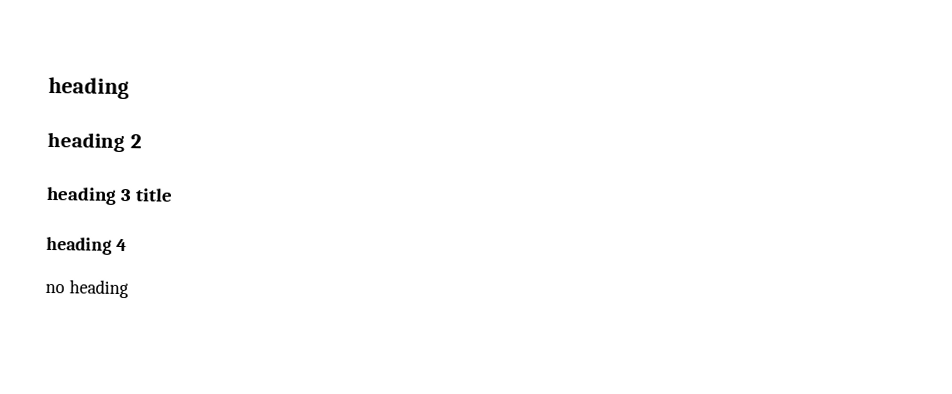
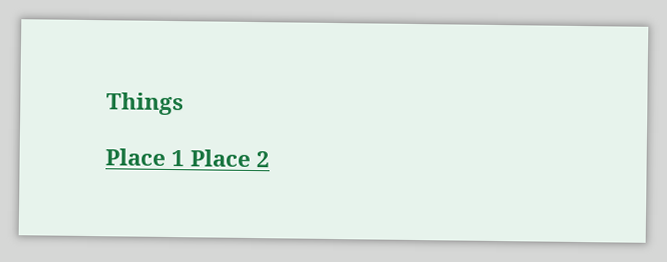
[48,76,129,100] [47,131,142,153] [46,186,174,205] [46,236,127,255] [45,279,129,299] heading // heading 2 // heading 3 title // heading 4 // no heading -> [106,92,184,116] [105,148,271,168] Things // Place 1 Place 2

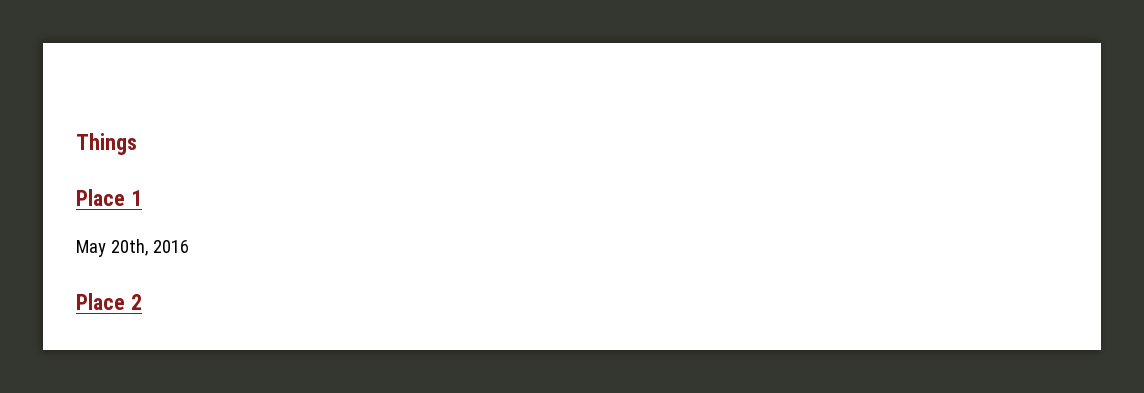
(186, 158) none -> [76,239,189,257] // May 20th, 2016 //

